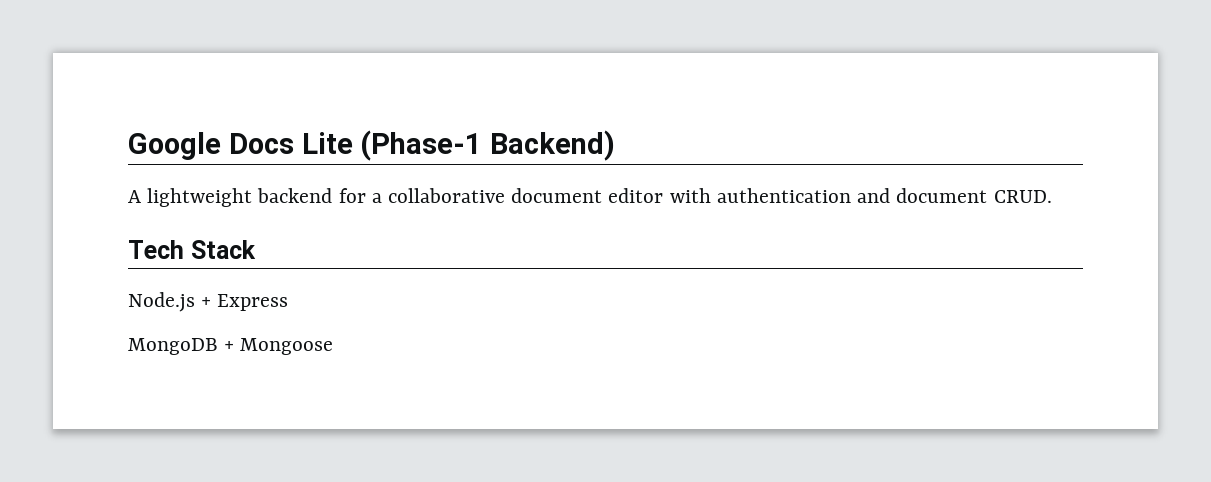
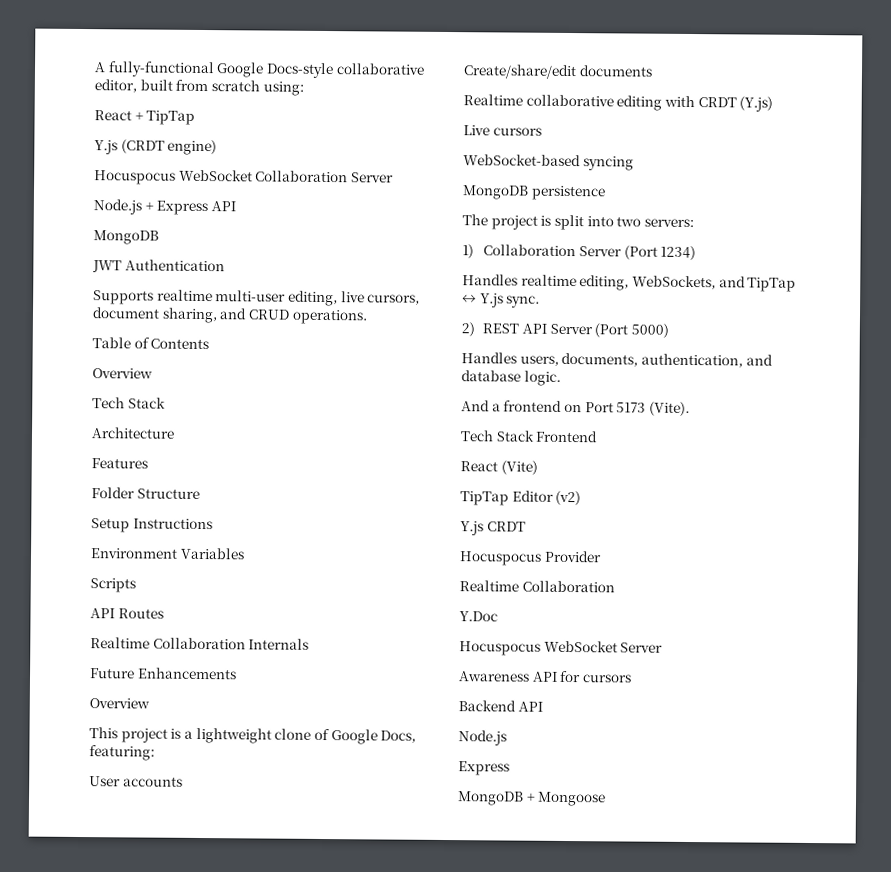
[128,130,616,161] [128,188,1052,207] [128,240,256,259] [128,292,212,312] Google Docs Lite (Phase-1 Backend) // A lightweight backend for a collaborative document editor with authentication and document CRUD. // Tech Stack // Node.js + -> [94,61,425,79] [94,79,304,96] [94,110,196,125] [94,139,218,156] [94,169,394,185] [93,199,236,216] [93,230,159,245] [92,259,225,273] [93,289,421,307] [92,307,368,325] [92,337,210,350] [92,368,153,379] [92,397,166,409] [91,427,175,439] [91,458,148,469] [91,487,200,499] [91,518,213,533] [90,547,245,560] [90,578,136,593] [90,608,164,619] [90,637,310,650] [90,667,237,680] [89,698,150,709] [89,727,417,745] [89,745,155,761] [89,776,183,787] [463,64,653,80] [463,94,774,112] [463,125,542,136] [463,154,634,171] [462,185,606,201] [462,214,694,231] [462,244,697,261] [462,274,797,292] [462,293,541,308] [461,322,669,338] [461,352,773,368] [461,370,561,386] [461,400,690,416] [460,430,599,443] [460,460,538,475] [460,490,582,506] [460,521,526,536] [459,550,602,566] [459,580,615,593] [459,611,498,622] [459,640,664,656] [458,670,632,683] [458,700,543,712] [458,730,507,746] A fully-functional Google Docs-style collaborative editor, built from scratch using: // React + TipTap // Y.js (CRDT engine) // Hocuspocus WebSocket Collaboration Server // Node.js + Express API // MongoDB // JWT Authentication // Supports realtime multi-user editing, live cursors, document sharing, and CRUD operations. // Table of Contents // Overview // Tech Stack // Architecture // Features // Folder Structure // Setup Instructions // Environment Variables // Scripts // API Routes // Realtime Collaboration Internals // Future Enhancements // Overview // This project is a lightweight clone of Google Docs, featuring: // User accounts // Create/share/edit documents // Realtime collaborative editing with CRDT (Y.js) // Live cursors // WebSocket-based syncing // MongoDB persistence // The project is split into two servers: // 1) Collaboration Server (Port 1234) // Handles realtime editing, WebSockets, and TipTap ↔ Y.js sync. // 2) REST API Server (Port 5000) // Handles users, documents, authentication, and database logic. // And a frontend on Port 5173 (Vite). // Tech Stack Frontend // React (Vite) // TipTap Editor (v2) // Y.js CRDT // Hocuspocus Provider // Realtime Collaboration // Y.Doc // Hocuspocus WebSocket Server // Awareness API for cursors // Backend API // Node.js //

